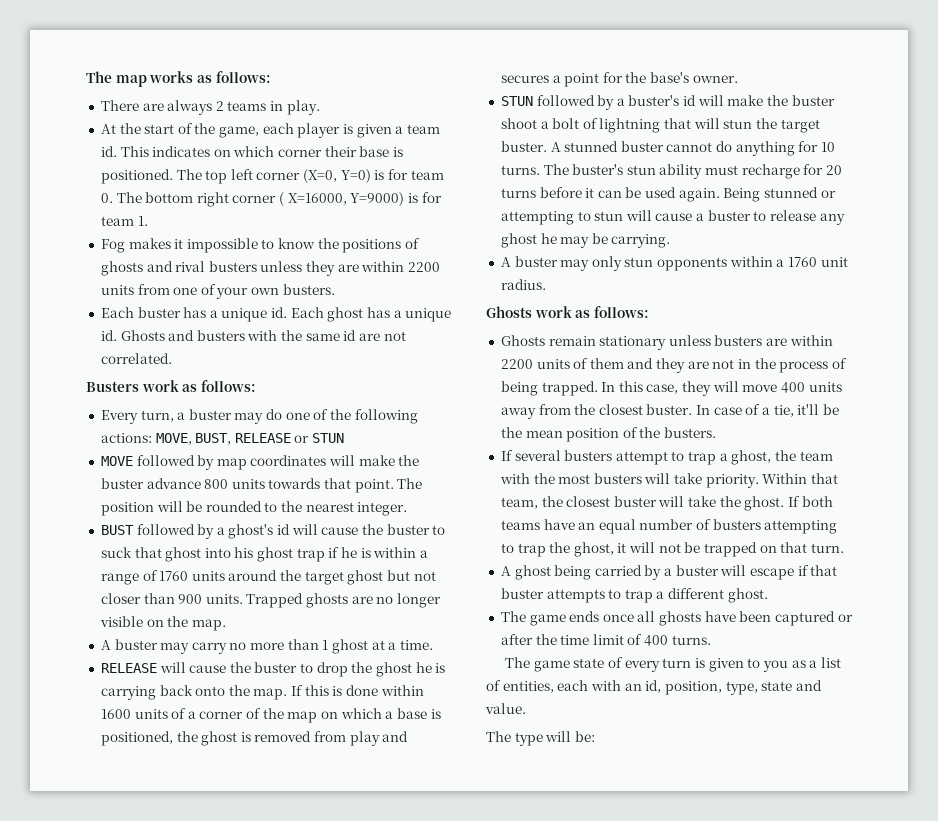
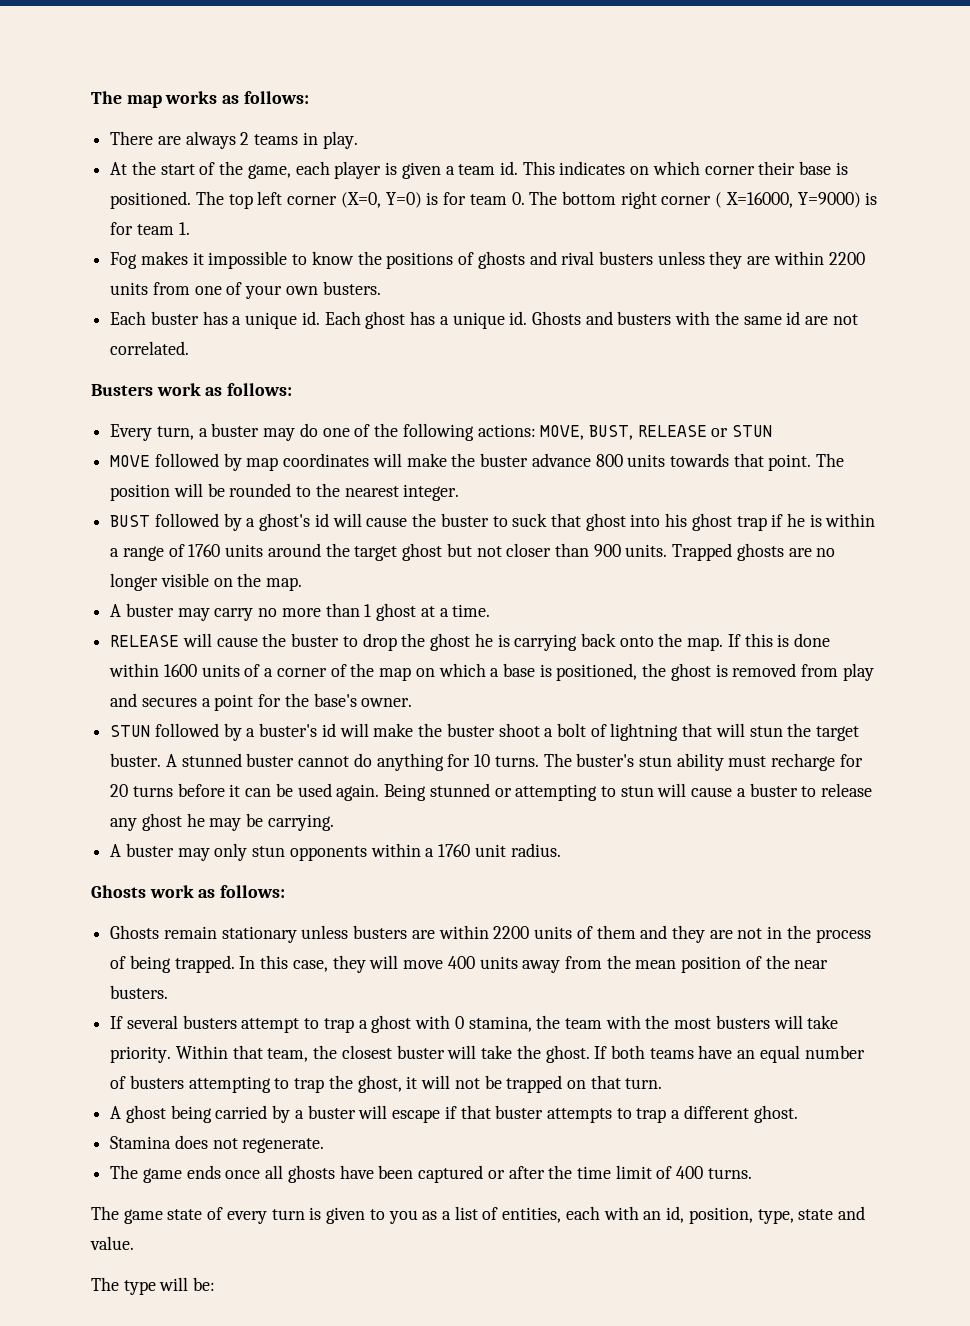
[598,404,839,417] [500,427,522,438] closest buster. In case of a tie, it'll be the -> (631, 962) none
(661, 432) none -> [794,960,829,969] near
[731,450,772,465] ghost, -> [371,1015,532,1033] ghost with 0 stamina,
(768, 595) none -> [110,1135,325,1153] // Stamina does not regenerate.

